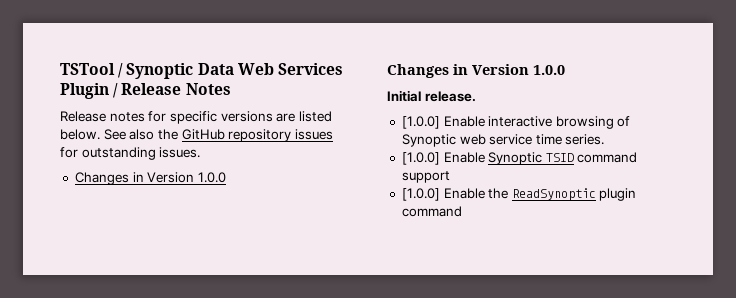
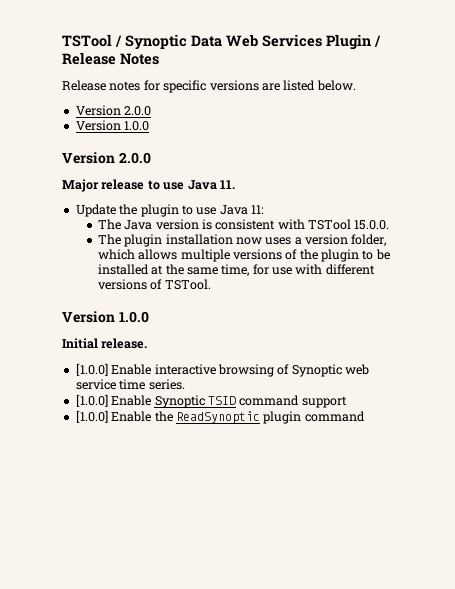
[103,129,333,142] [60,147,201,160] [74,172,226,185] [387,64,468,78] See also the GitHub repository issues for outstanding issues. // Changes in Version 1.0.0 // Changes in -> [75,105,152,116] [75,120,150,131] [62,152,151,164] [62,179,235,192] [75,204,264,217] [97,219,390,230] [97,234,387,247] [97,249,390,262] [97,264,375,276] [97,279,211,290] // Version 2.0.0 // Version 1.0.0 // Version 2.0.0 // Major release to use Java 11. // Update the plugin to use Java 11: // The Java version is consistent with TSTool 15.0.0. // The plugin installation now uses a version folder, which allows multiple versions of the plugin to be installed at the same time, for use with different versions of TSTool. //

